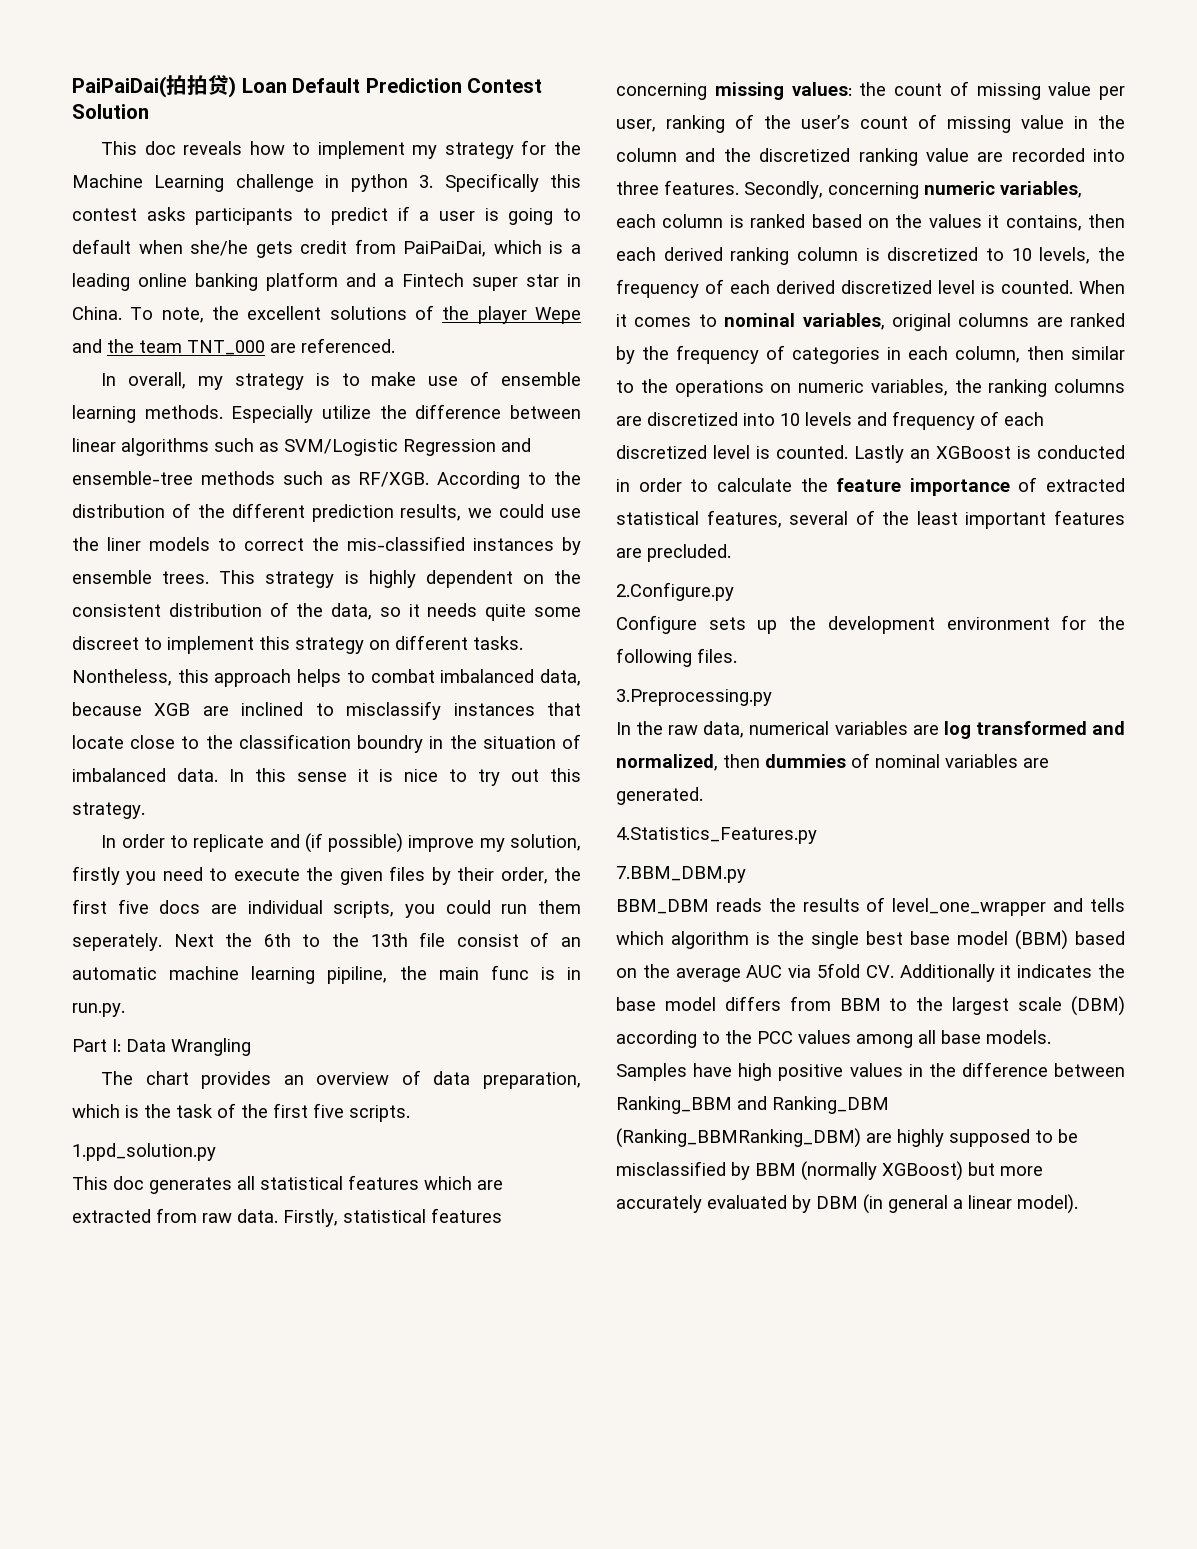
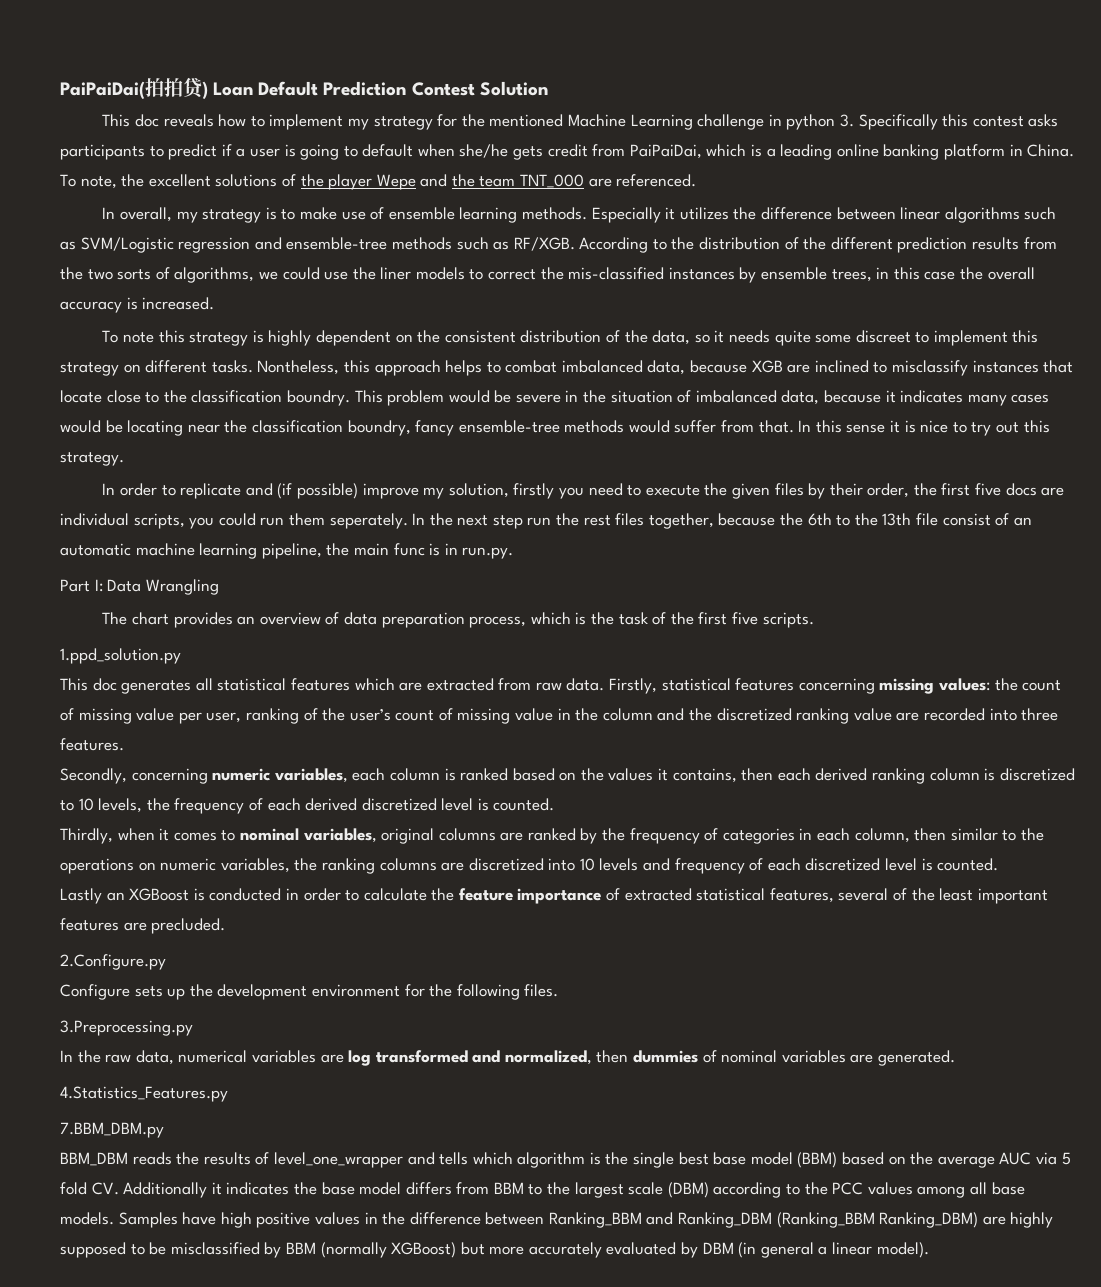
(581, 148) none -> [489,114,564,127] mentioned
[346,273,559,291] and a Fintech super star -> (1005, 152) none
[322,405,371,419] utilize -> [665,207,729,220] it utilizes
[403,439,496,456] Regression -> [178,237,251,253] regression
[400,504,462,521] results, -> [972,237,1057,250] [60,267,255,283] results from the two sorts of algorithms,
[162,570,256,584] trees. This -> [831,267,1035,282] [60,297,215,313] [102,330,185,343] trees, in this case the overall accuracy is increased. // To note this
[357,735,424,753] boundry -> [286,390,561,406] boundry. This problem would be severe
[176,768,218,782] data. -> [781,390,1050,406] [60,420,794,436] data, because it indicates many cases would be locating near the classification boundry, fancy ensemble-tree methods would suffer from that.
[173,934,214,947] Next -> [412,513,776,529] In the next step run the rest files together, because
[327,966,388,984] pipiline, -> [261,543,322,559] pipeline,
[483,1072,581,1089] preparation, -> [381,612,527,628] preparation process,
(739, 187) none -> (124, 744) //
[1079,280,1125,294] When -> [60,828,155,844] // Thirdly, when
(848, 452) none -> (999, 864) //
[817,963,860,978] 5fold -> [1061,1152,1071,1165] [60,1182,87,1195] 5 fold
[616,1128,861,1148] (Ranking_BBMRanking_DBM) -> [776,1212,979,1228] (Ranking_BBM Ranking_DBM)

